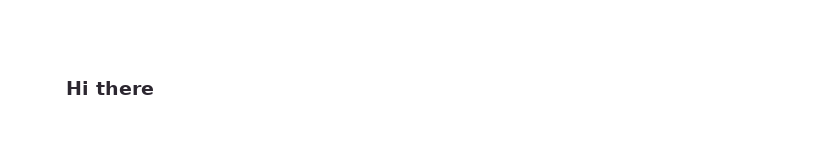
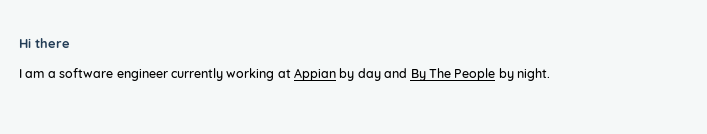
(154, 88) none -> [19,68,550,81] // I am a software engineer currently working at Appian by day and By The People by night.

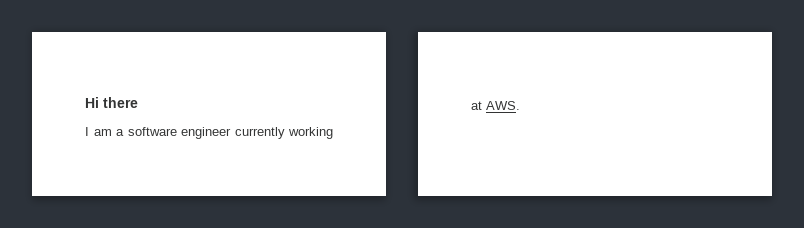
[294,68,550,81] Appian by day and By The People by night. -> [486,101,520,110] AWS.

